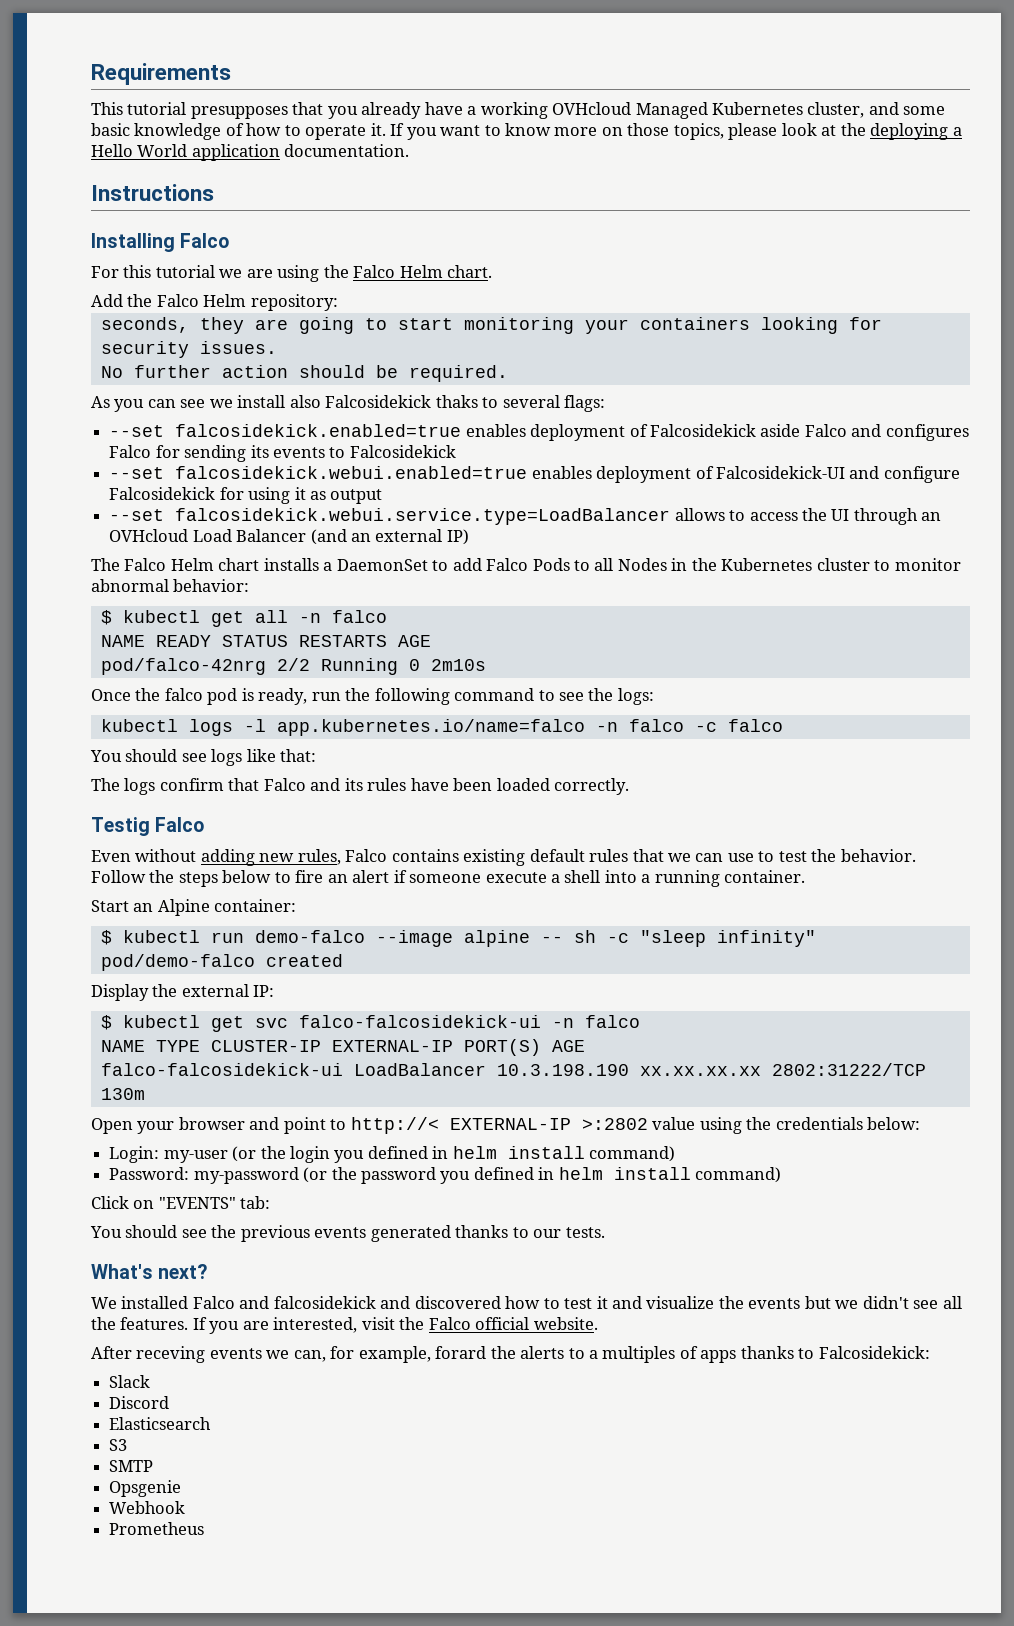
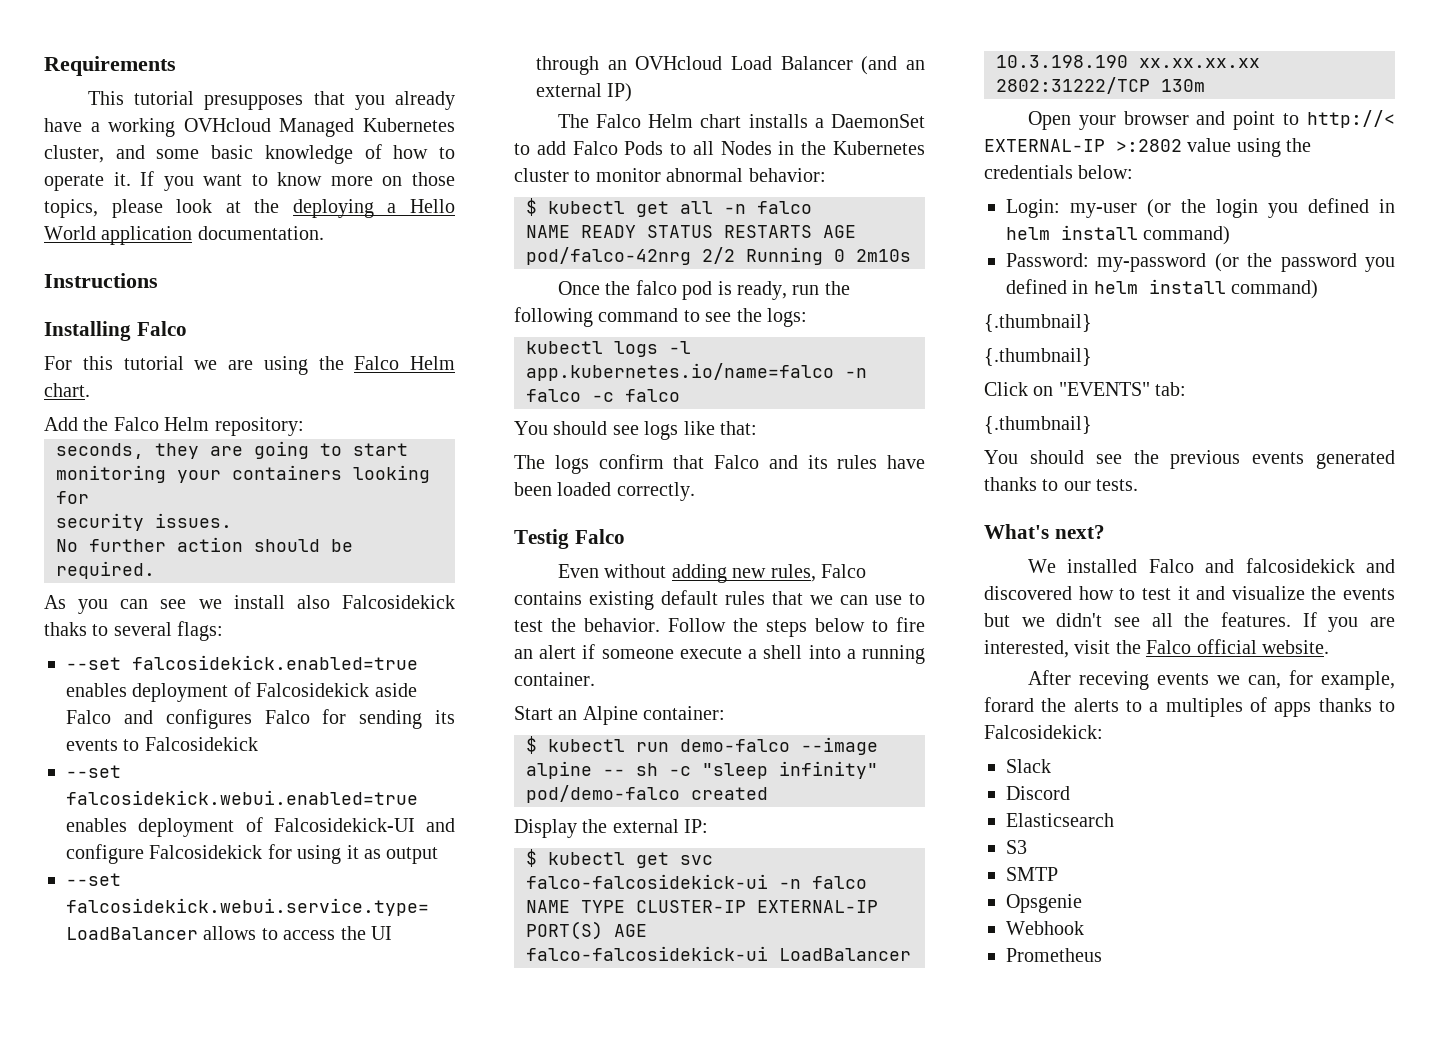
(782, 1175) none -> [984,314,1092,332] [984,348,1092,366] // {.thumbnail} // {.thumbnail}
(271, 1202) none -> [984,416,1092,434] // {.thumbnail}

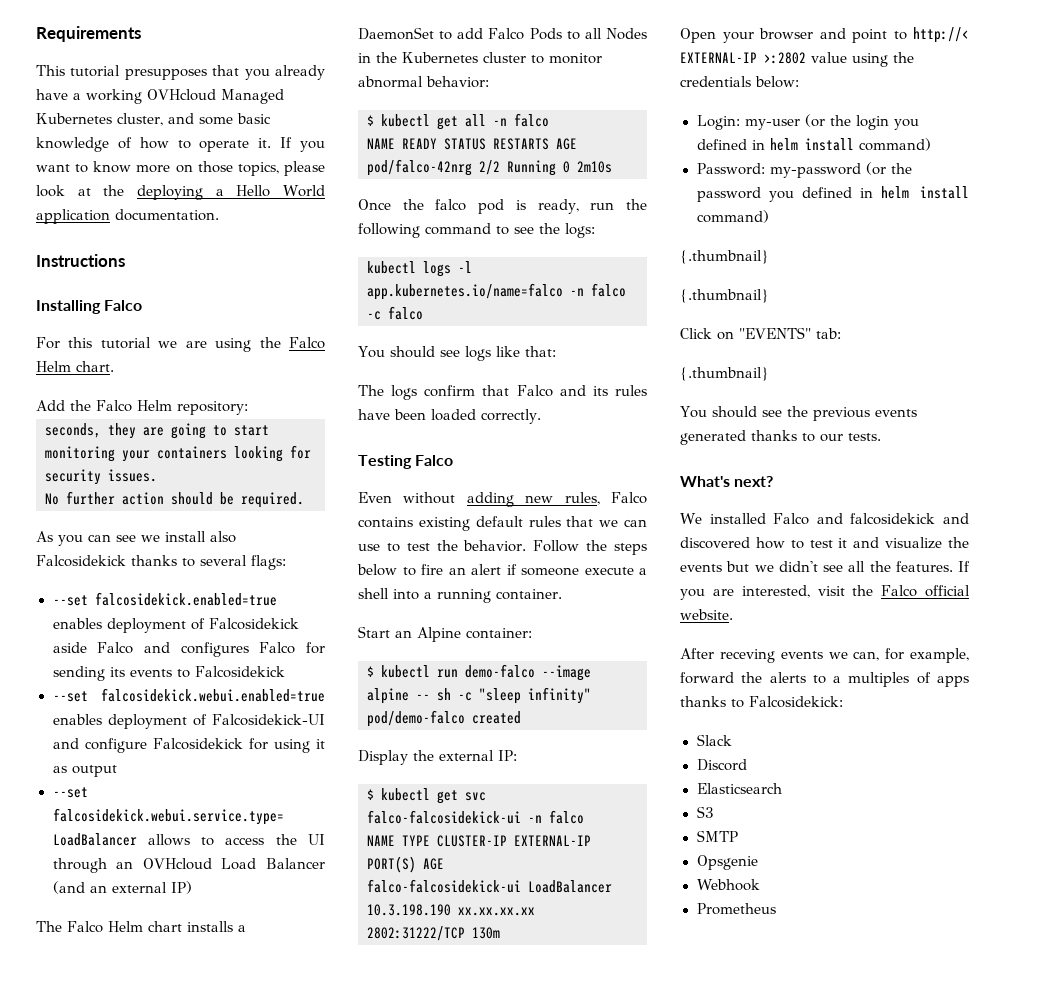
[44,622,87,636] thaks -> [131,555,177,566] thanks
[514,529,569,549] Testig -> [358,455,412,469] Testing
[984,697,1034,712] forard -> [680,672,734,684] forward

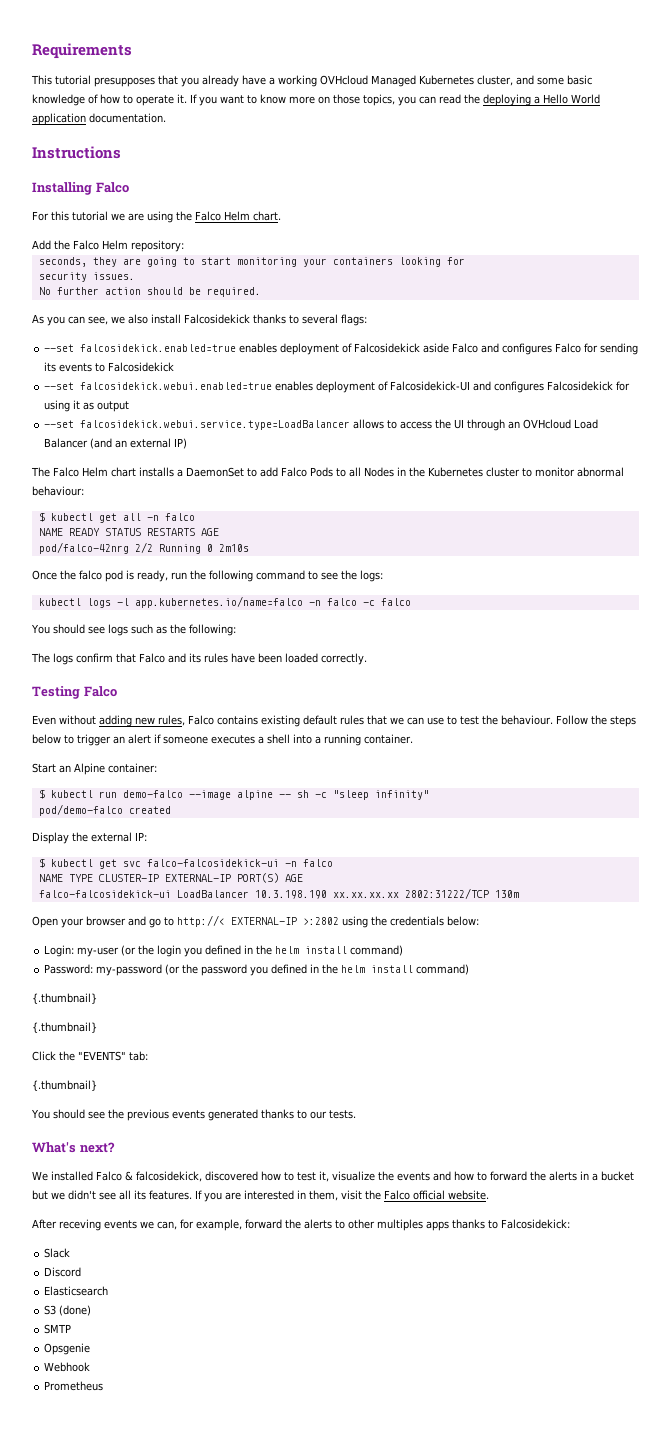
[284,161,325,176] [36,185,91,197] please look at -> [398,94,461,106] you can read
[116,531,236,543] see we install also -> [88,314,181,325] see, we also install
[84,738,147,753] configure -> [494,381,545,393] configures
[426,76,489,88] behavior: -> [32,486,84,496] behaviour:
[495,346,556,357] like that: -> [130,624,236,636] such as the following:
[463,540,527,552] behavior. -> [501,715,553,725] behaviour.
[421,564,443,575] fire -> [77,734,111,746] trigger
[584,567,634,575] execute -> [211,735,255,744] executes
[852,29,887,43] point -> [149,918,161,928] go
[811,52,847,63] value -> (339, 921) none
(765, 145) none -> [256,945,273,955] the
(873, 193) none -> [322,964,339,974] the
[717,331,734,340] on -> [59,1051,75,1061] the
[816,513,969,525] and falcosidekick and -> [125,1171,202,1182] & falcosidekick,
[838,537,880,548] it and -> [319,1171,329,1182] it,
(722, 568) none -> [433,1171,634,1181] and how to forward the alerts in a bucket
[869,561,891,572] the -> [134,1190,146,1200] its
[741,585,810,598] interested, -> [244,1190,338,1201] interested in them,
[833,672,931,687] a multiples of -> [348,1219,423,1231] other multiples
(714, 812) none -> [59,1305,92,1316] (done)

